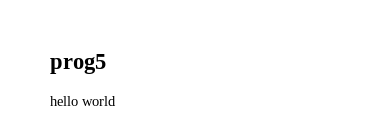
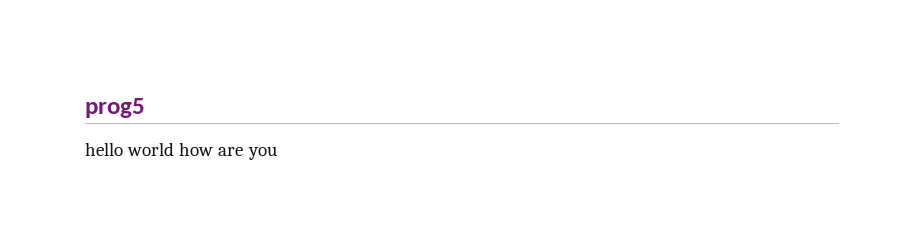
(116, 101) none -> [179,142,277,160] how are you

